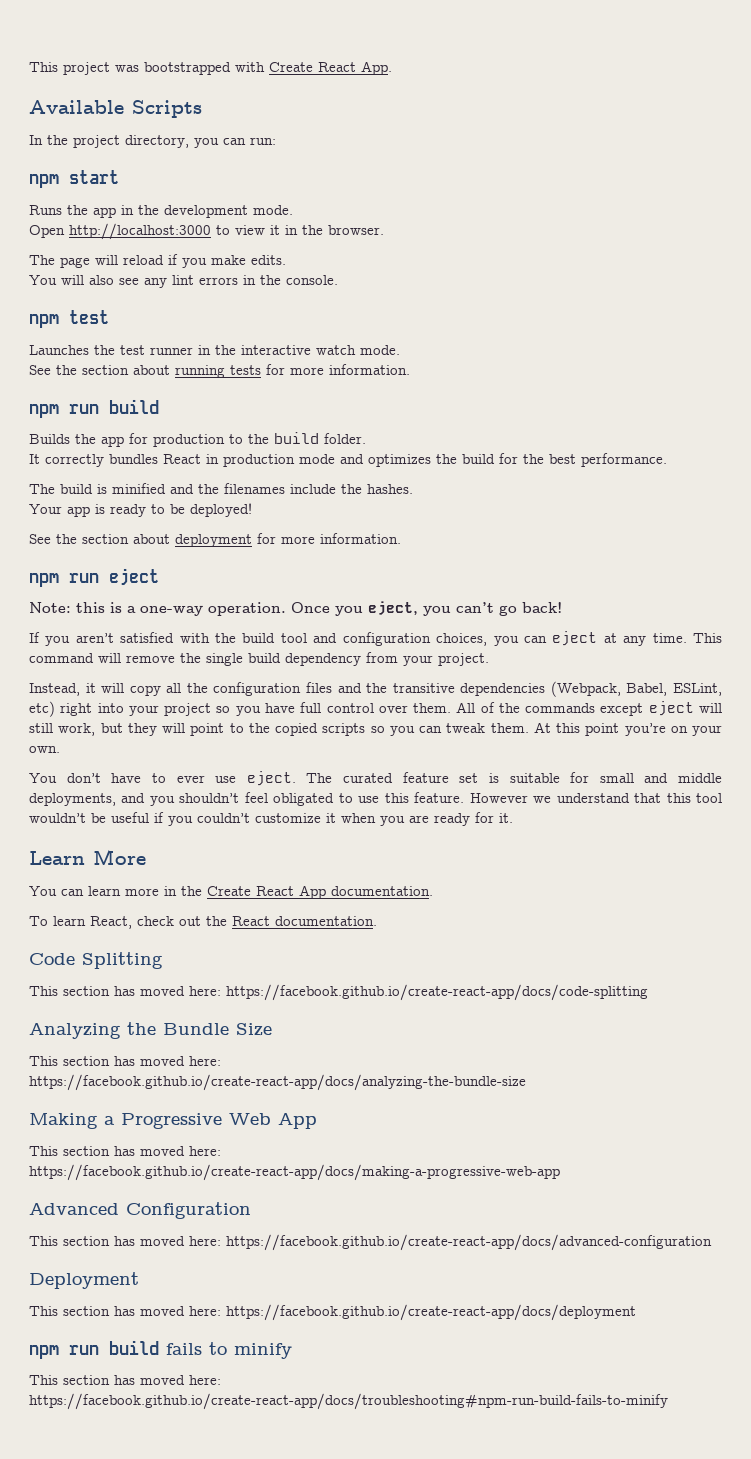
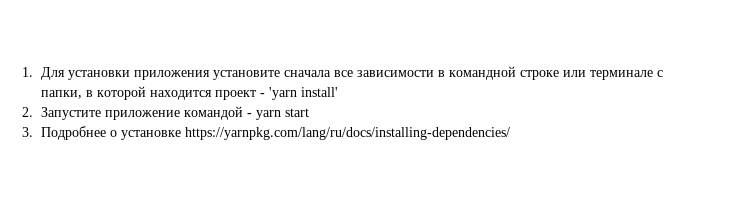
[29,61,392,75] [29,100,202,118] [29,135,276,148] [29,170,119,188] [29,205,293,218] [29,223,384,240] [29,254,286,268] [29,275,338,288] [29,310,109,328] [29,345,400,355] [29,364,410,378] [29,399,159,418] [29,432,366,447] [29,453,667,467] [29,483,413,494] [29,503,252,517] [29,533,401,547] [29,568,159,587] [29,601,562,616] [29,631,722,646] [29,652,489,666] [29,681,722,697] [29,701,722,717] [29,722,722,736] [29,746,60,753] [29,771,722,786] [29,792,722,806] [29,812,513,826] [29,849,146,865] [29,885,433,899] [29,916,377,929] [29,952,163,969] [29,984,648,1001] [29,1022,272,1039] [29,1056,221,1066] [29,1074,526,1091] [29,1113,317,1129] [29,1146,221,1156] [29,1164,560,1181] [29,1202,251,1219] [29,1234,712,1251] [29,1272,139,1289] [29,1304,636,1321] [29,1340,292,1359] [29,1375,221,1385] [29,1393,668,1410] This project was bootstrapped with Create React App. // Available Scripts // In the project directory, you can run: // npm start // Runs the app in the development mode. // Open http://localhost:3000 to view it in the browser. // The page will reload if you make edits. // You will also see any lint errors in the console. // npm test // Launches the test runner in the interactive watch mode. // See the section about running tests for more information. // npm run build // Builds the app for production to the build folder. // It correctly bundles React in production mode and optimizes the build for the best performance. // The build is minified and the filenames include the hashes. // Your app is ready to be deployed! // See the section about deployment for more information. // npm run eject // Note: this is a one-way operation. Once you eject, you can’t go back! // If you aren’t satisfied with the build tool and configuration choices, you can eject at any time. This command will remove the single build dependency from your project. // Instead, it will copy all the configuration files and the transitive dependencies (Webpack, Babel, ESLint, etc) right into your project so you have full control over them. All of the commands except eject will still work, but they will point to the copied scripts so you can tweak them. At this point you’re on your own. // You don’t have to ever use eject. The curated feature set is suitable for small and middle deployments, and you shouldn’t feel obligated to use this feature. However we understand that this tool wouldn’t be useful if you couldn’t customize it when you are ready for it. // Learn More // You can learn more in the Create React App documentation. // To learn React, check out the React documentation. // Code Splitting // This section has moved here: https://facebook.github.io/create-react-app/docs/code-splitting // Analyzing the Bundle Size // This section has moved here: https://facebook.github.io/create-react-app/docs/analyzing-the-bundle-size // Making a Progressive Web App // This section has moved here: https://facebook.github.io/create-react-app/docs/making-a-progressive-web-app // Advanced Configuration // This section has moved here: https://facebook.github.io/create-react-app/docs/advanced-configuration // Deployment // This section has moved here: https://facebook.github.io/create-react-app/docs/deployment // npm run build fails to minify // This section has moved here: https://facebook.github.io/create-react-app/docs/troubleshooting#npm-run-build-fails-to-minify -> [22,66,664,80] [41,86,339,100] [22,106,310,120] [22,126,511,140] 1. Для установки приложения установите сначала все зависимости в командной строке или терминале с папки, в которой находится проект - 'yarn install' // 2. Запустите приложение командой - yarn start // 3. Подробнее о установке https://yarnpkg.com/lang/ru/docs/installing-dependencies/

